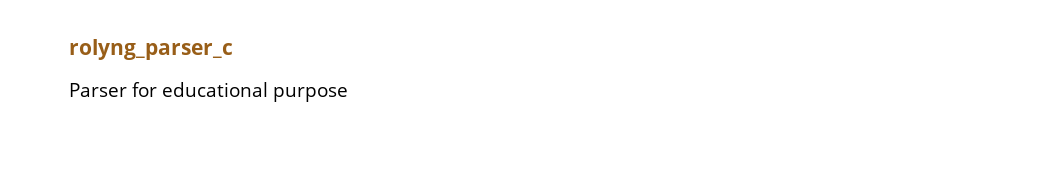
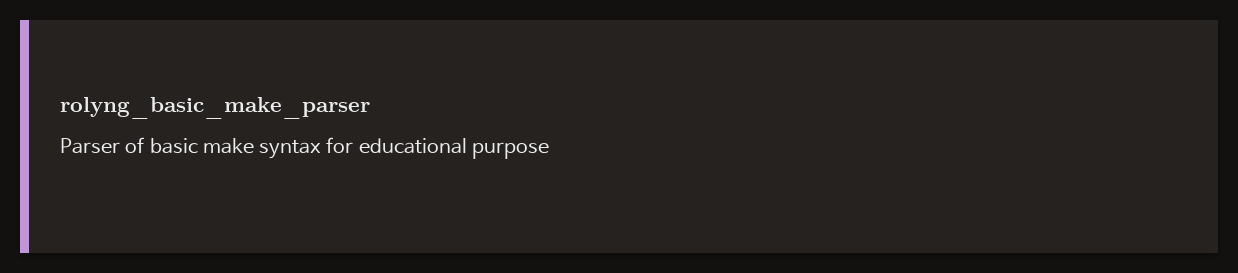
[69,39,233,60] rolyng_parser_c -> [60,97,370,119] rolyng_basic_make_parser
(127, 90) none -> [125,137,322,159] of basic make syntax

